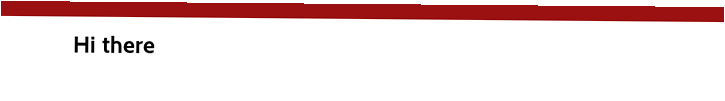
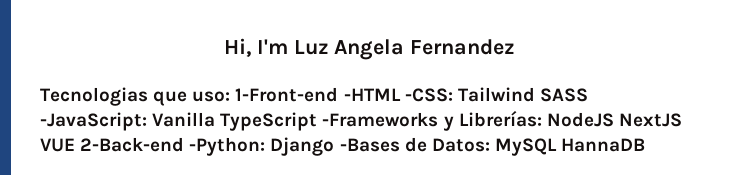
[72,35,157,54] Hi there -> [223,38,516,60] [40,87,588,106] [40,111,682,131] [40,137,646,156] Hi, I'm Luz Angela Fernandez // Tecnologias que uso: 1-Front-end -HTML -CSS: Tailwind SASS -JavaScript: Vanilla TypeScript -Frameworks y Librerías: NodeJS NextJS VUE 2-Back-end -Python: Django -Bases de Datos: MySQL HannaDB

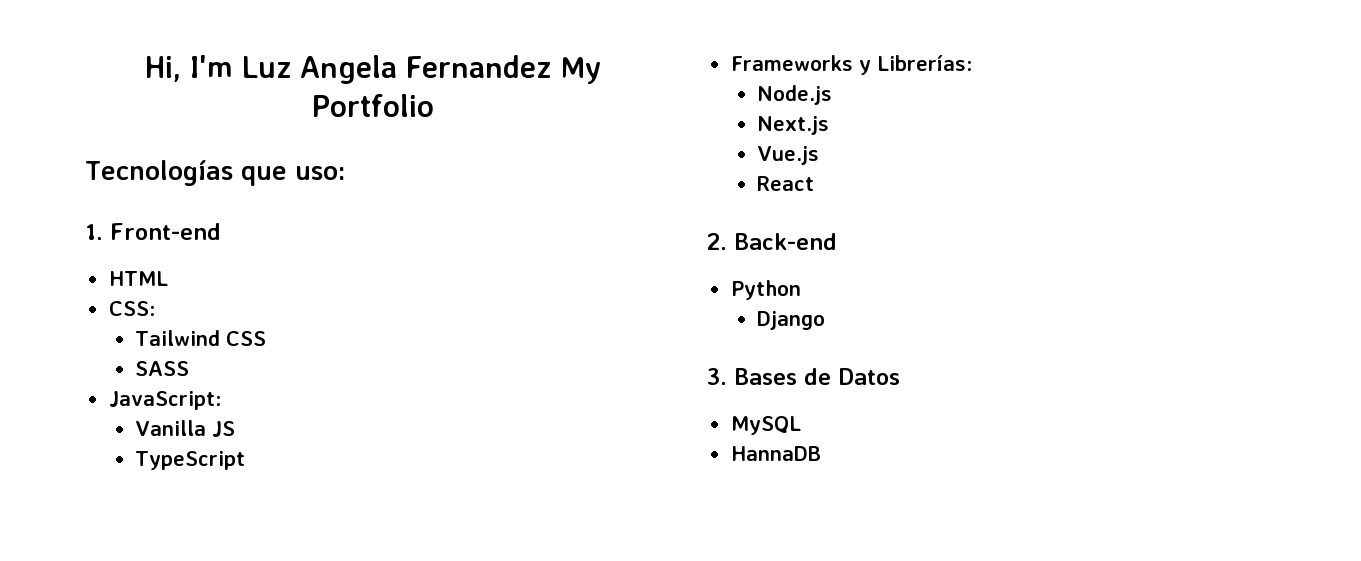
[40,87,148,106] // Tecnologias -> [559,57,601,84] [312,94,435,117] [85,160,233,186] My Portfolio // Tecnologías
[235,87,588,102] [40,112,216,131] 1-Front-end -HTML -CSS: Tailwind SASS -JavaScript: Vanilla -> [85,223,221,240] [109,271,169,286] [109,301,156,316] [135,330,267,346] [135,361,190,376] [109,391,222,410] [135,420,236,437] // 1. Front-end // HTML // CSS: // Tailwind CSS // SASS // JavaScript: // Vanilla JS //
[322,112,439,127] -Frameworks -> [731,55,854,71] // Frameworks
[546,112,682,127] [40,137,490,156] NodeJS NextJS VUE 2-Back-end -Python: Django -Bases de Datos: -> [757,85,833,105] [757,116,830,135] [757,146,820,165] [757,176,815,191] [707,233,837,250] [731,280,802,300] [757,311,826,330] [707,368,900,385] // Node.js // Next.js // Vue.js // React // 2. Back-end // Python // Django // 3. Bases de Datos //
(557, 147) none -> (802, 425) //

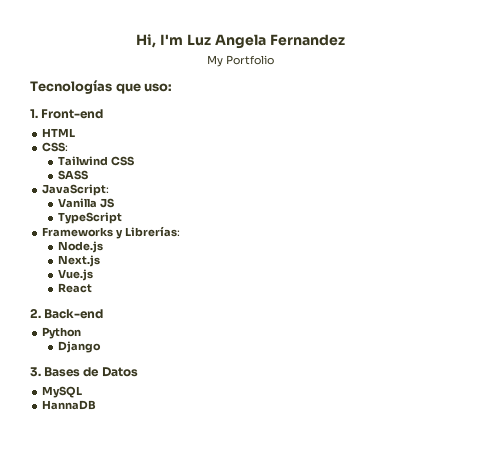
(552, 66) none -> (345, 40) //

